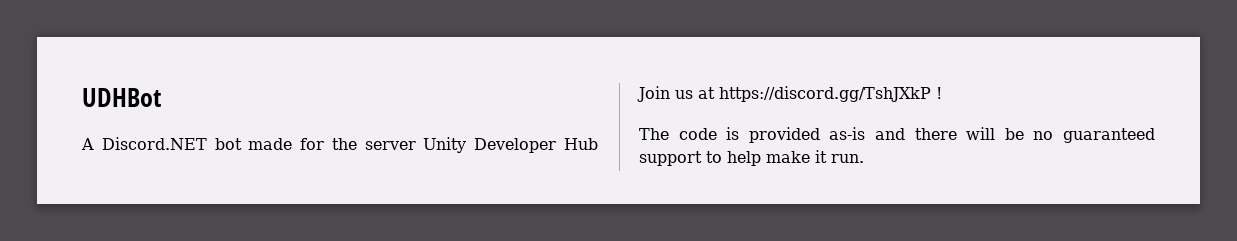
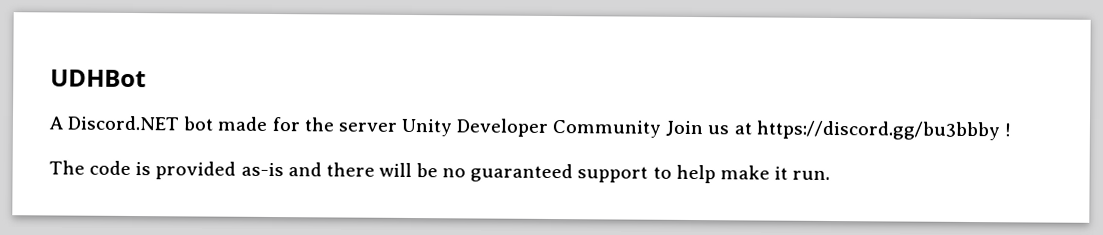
[564,138,598,150] Hub -> [552,120,662,138] Community
[719,86,931,102] https://discord.gg/TshJXkP -> [755,120,1000,141] https://discord.gg/bu3bbby

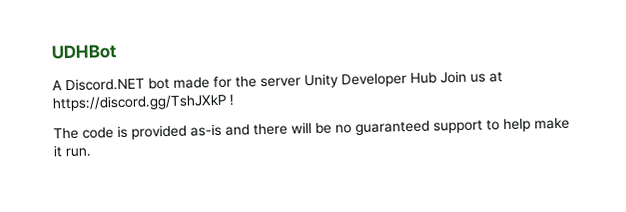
[552,120,662,138] Community -> [410,72,437,84] Hub
[755,120,1000,141] https://discord.gg/bu3bbby -> [52,93,227,112] https://discord.gg/TshJXkP

